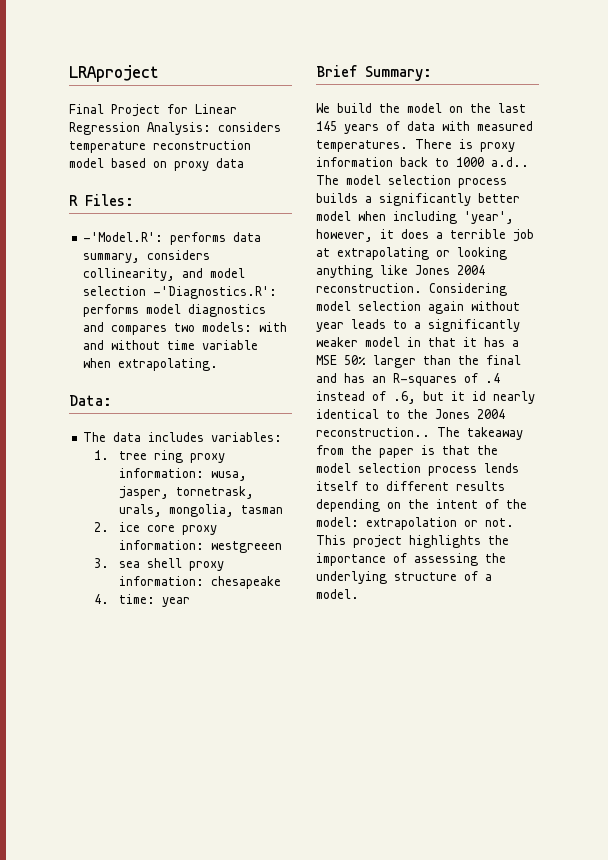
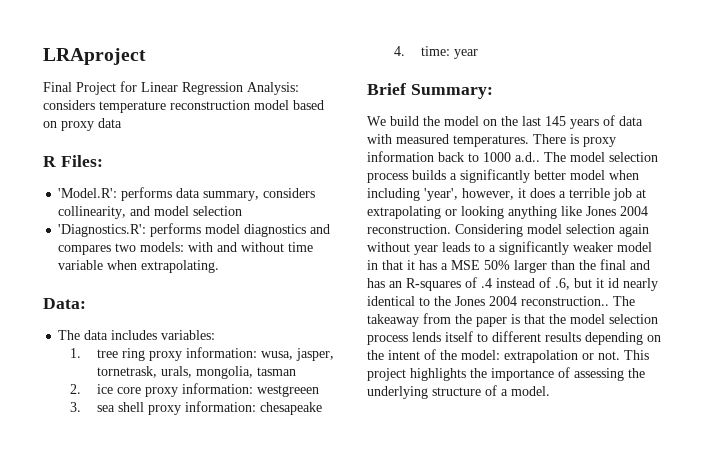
[83,232,164,242] -'Model.R': -> [58,188,118,198] 'Model.R':
[153,286,278,299] -'Diagnostics.R': -> [58,224,147,237] // 'Diagnostics.R':

